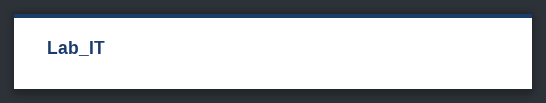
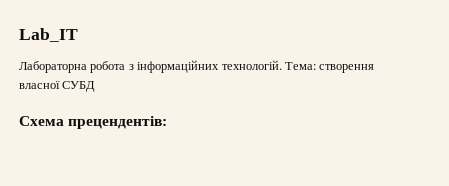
(105, 48) none -> [19,60,375,73] [19,81,96,92] [19,116,168,129] // Лабораторна робота з інформаційних технологій. Тема: створення власної СУБД // Схема прецендентів:

